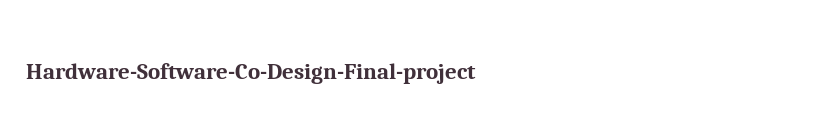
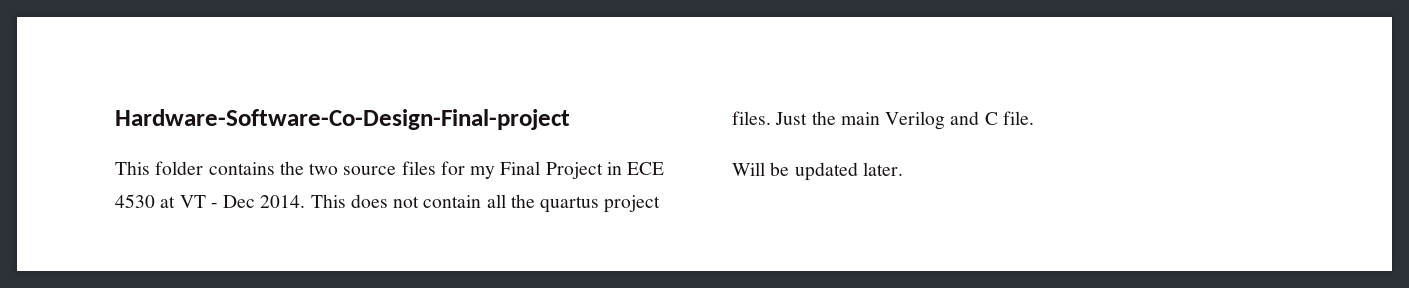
(476, 73) none -> [115,161,665,179] [115,194,661,213] [732,111,1034,130] [732,162,903,181] // This folder contains the two source files for my Final Project in ECE 4530 at VT - Dec 2014. This does not contain all the quartus project files. Just the main Verilog and C file. // Will be updated later.

